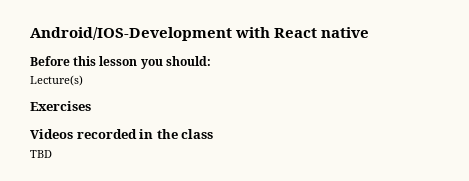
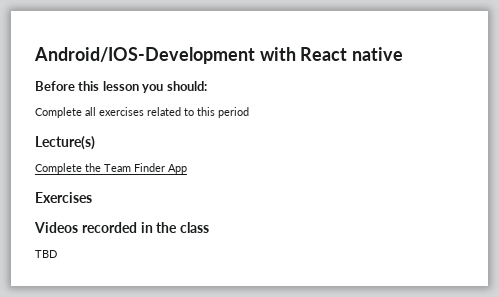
[30,75,83,86] Lecture(s) -> [35,107,249,118] [35,136,95,150] [35,163,187,174] Complete all exercises related to this period // Lecture(s) // Complete the Team Finder App

